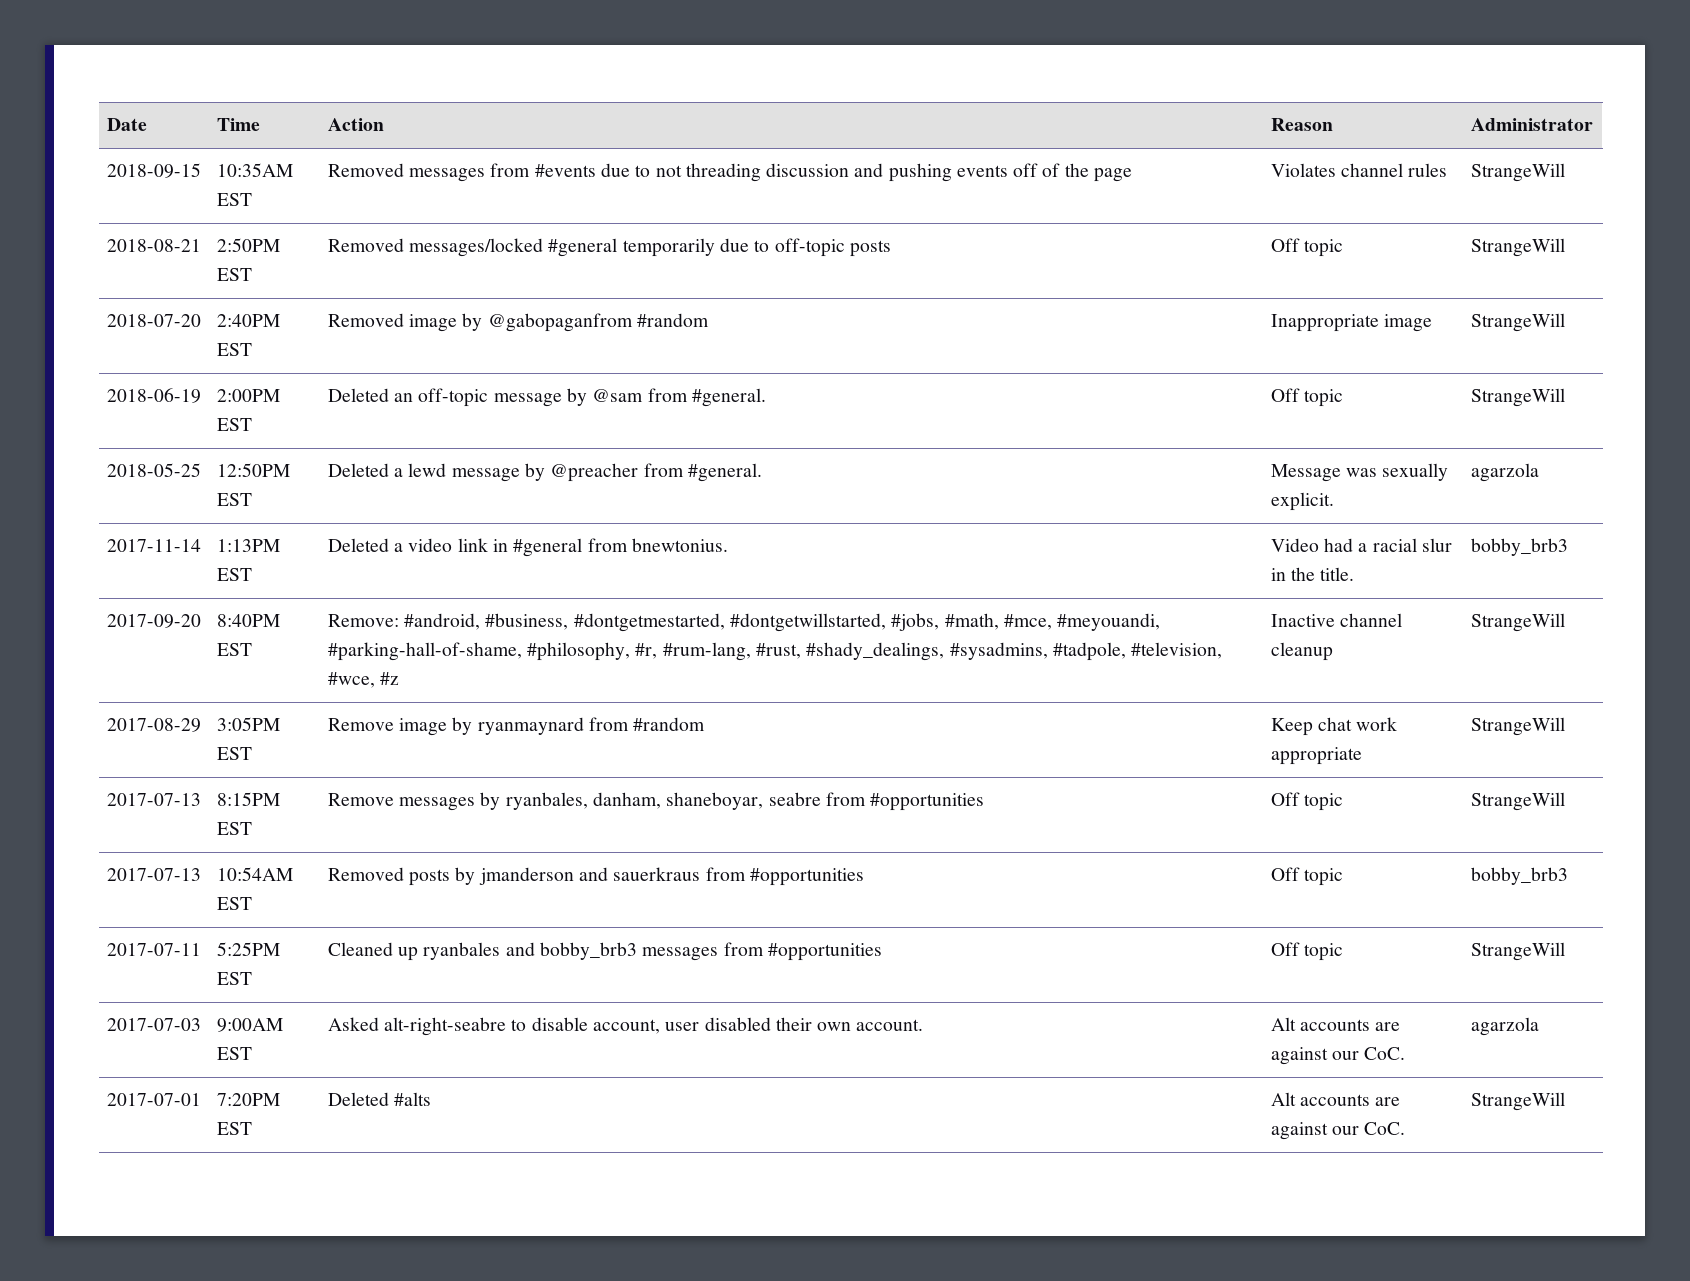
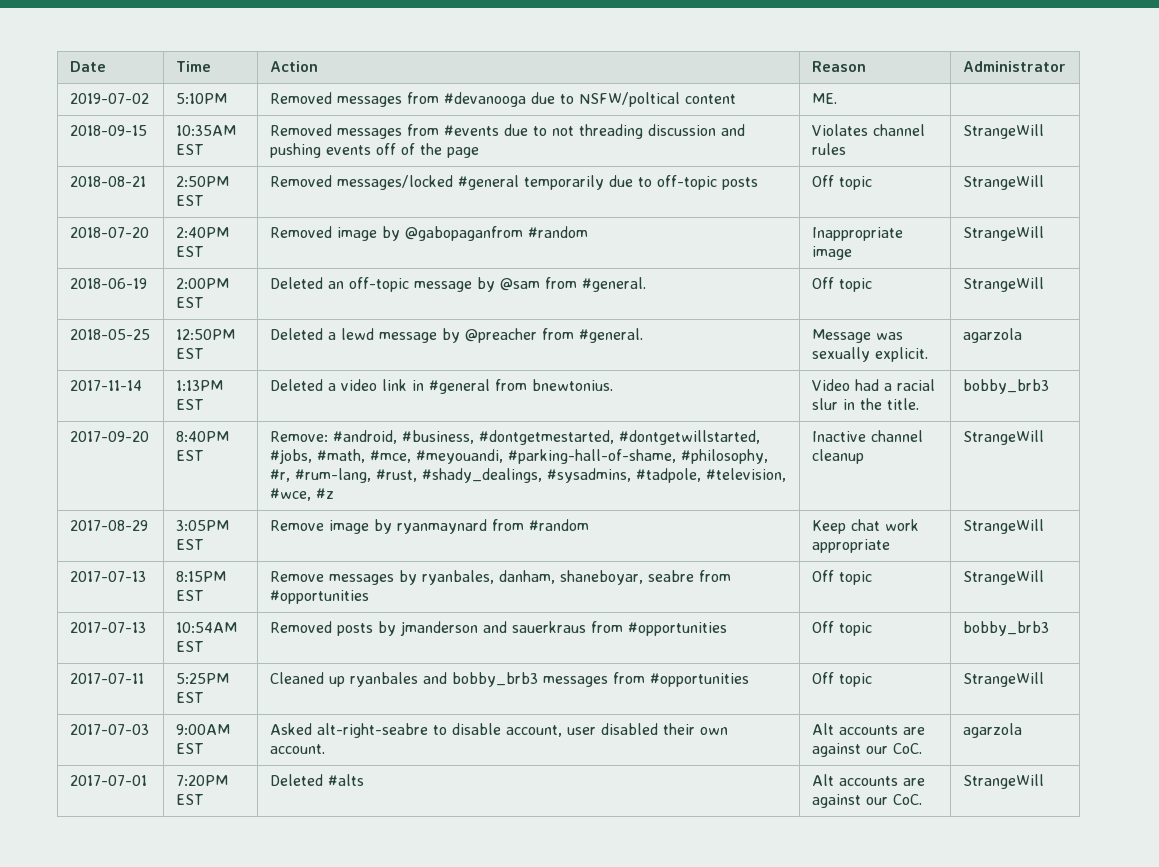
(1593, 124) none -> [69,93,149,104] [175,93,227,104] [269,92,736,107] [811,93,837,104] // 2019-07-02 | 5:10PM | Removed messages from #devanooga due to NSFW/poltical content | ME. |

